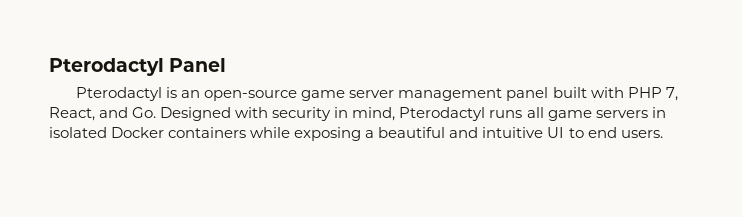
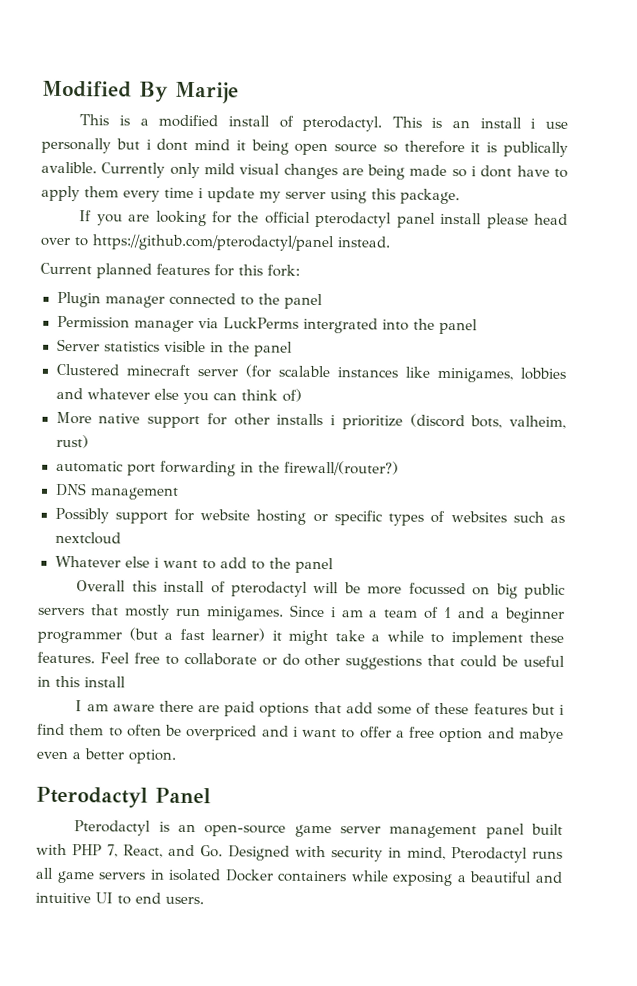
(49, 67) none -> [42,80,239,104] [79,114,568,132] [41,137,568,157] [41,161,569,180] [41,185,460,205] [79,210,568,229] [40,234,391,252] [40,262,300,279] [56,291,323,310] [56,315,478,335] [56,338,293,357] [55,363,566,383] [55,387,302,405] [55,411,566,430] [55,434,89,449] [55,460,399,477] [54,482,179,500] [54,507,566,526] [54,531,121,545] [54,555,334,574] [76,580,566,599] [38,604,566,623] [37,627,564,647] [37,651,566,670] [37,675,126,688] [75,700,565,717] [37,723,564,743] [36,748,176,764] Modified By Marije // This is a modified install of pterodactyl. This is an install i use personally but i dont mind it being open source so therefore it is publically avalible. Currently only mild visual changes are being made so i dont have to apply them every time i update my server using this package. // If you are looking for the official pterodactyl panel install please head over to https://github.com/pterodactyl/panel instead. // Current planned features for this fork: // Plugin manager connected to the panel // Permission manager via LuckPerms intergrated into the panel // Server statistics visible in the panel // Clustered minecraft server (for scalable instances like minigames, lobbies and whatever else you can think of) // More native support for other installs i prioritize (discord bots, valheim, rust) // automatic port forwarding in the firewall/(router?) // DNS management // Possibly support for website hosting or specific types of websites such as nextcloud // Whatever else i want to add to the panel // Overall this install of pterodactyl will be more focussed on big public servers that mostly run minigames. Since i am a team of 1 and a beginner programmer (but a fast learner) it might take a while to implement these features. Feel free to collaborate or do other suggestions that could be useful in this install // I am aware there are paid options that add some of these features but i find them to often be overpriced and i want to offer a free option and mabye even a better option. //

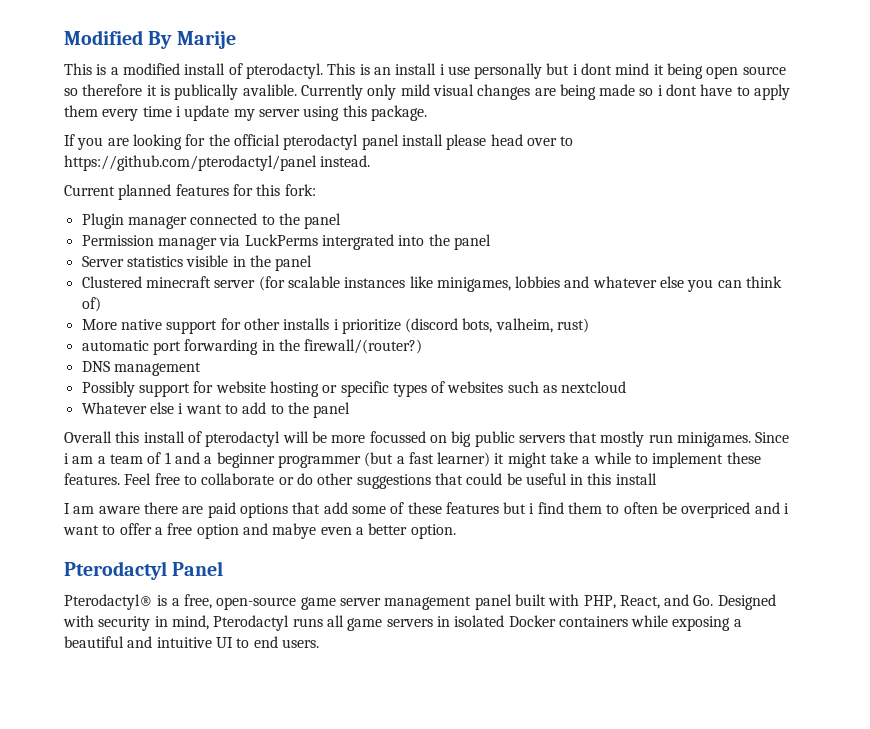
[74,820,197,836] Pterodactyl is an -> [64,594,212,610] Pterodactyl® is a free,
[72,844,118,858] PHP 7, -> [583,595,616,609] PHP,

